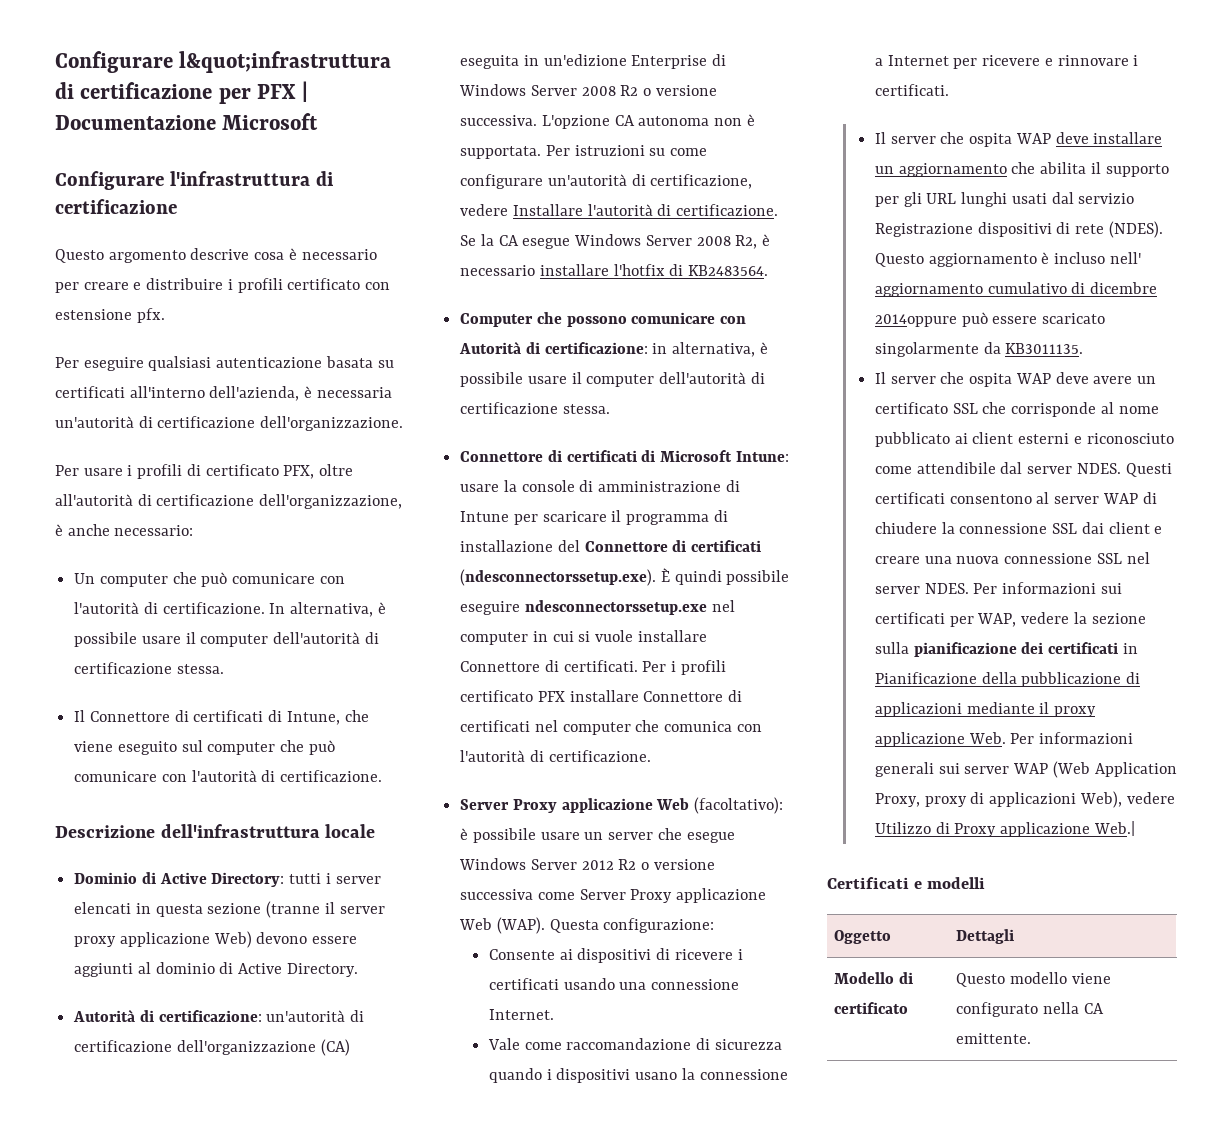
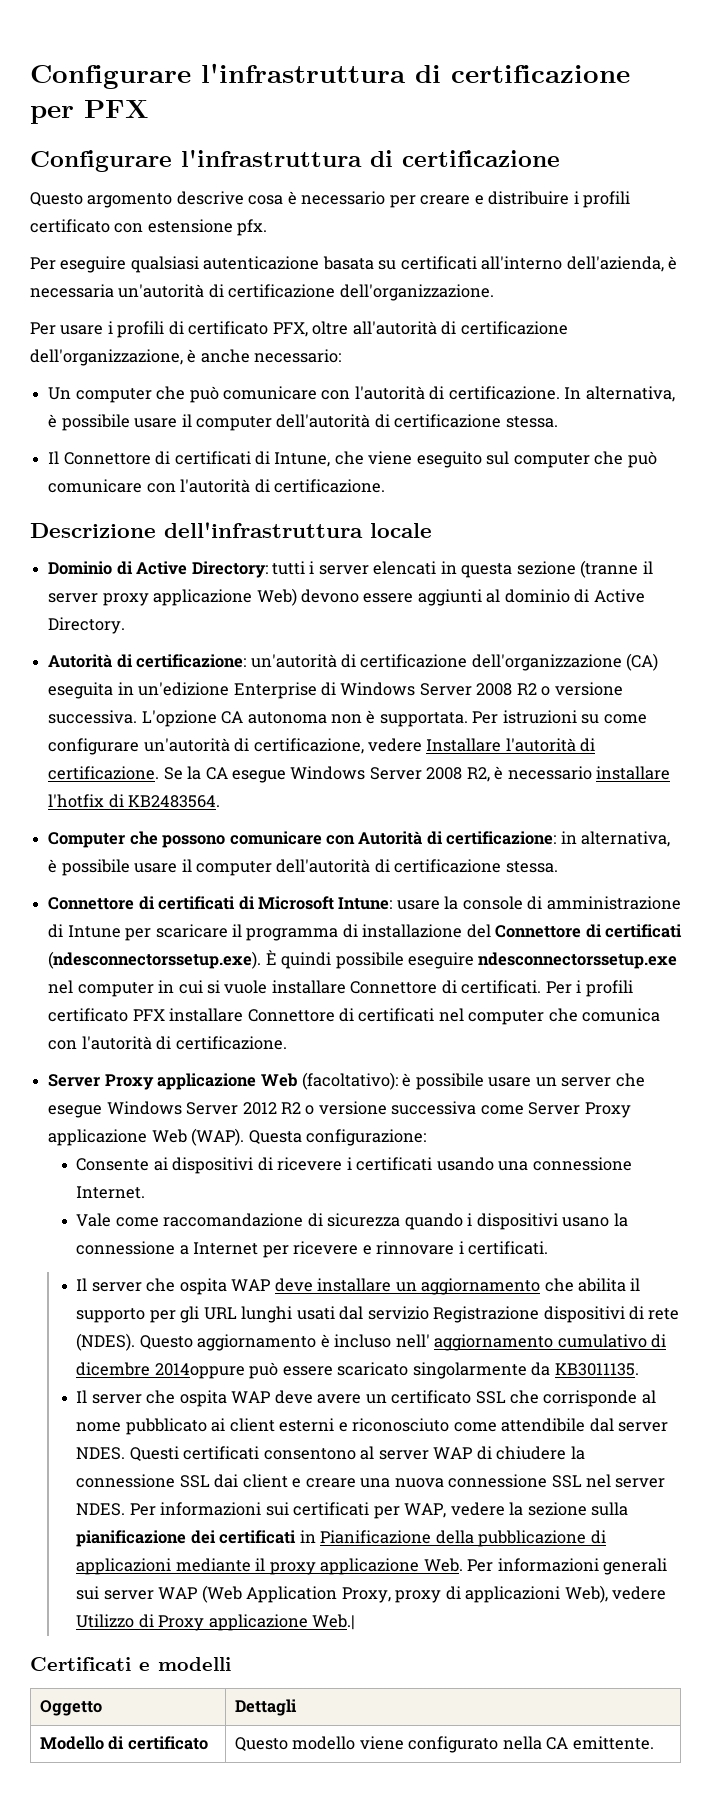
[55,51,392,73] Configurare l&quot;infrastruttura -> [30,63,406,89] Configurare l'infrastruttura
[301,81,308,102] [55,113,319,130] | Documentazione Microsoft -> (148, 109) none

